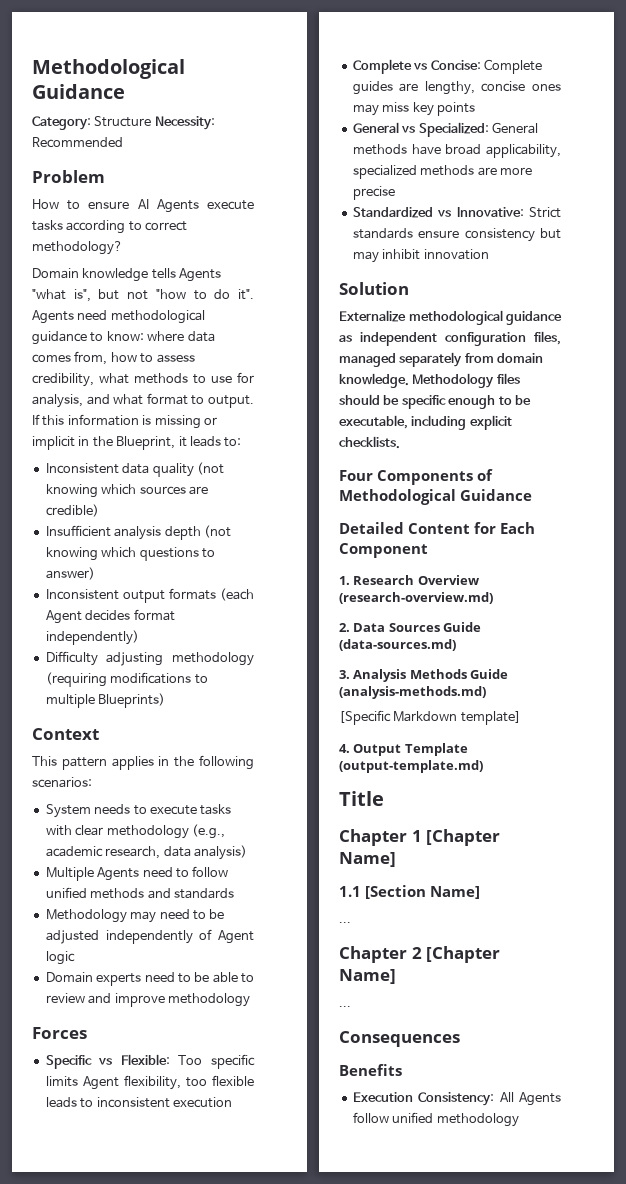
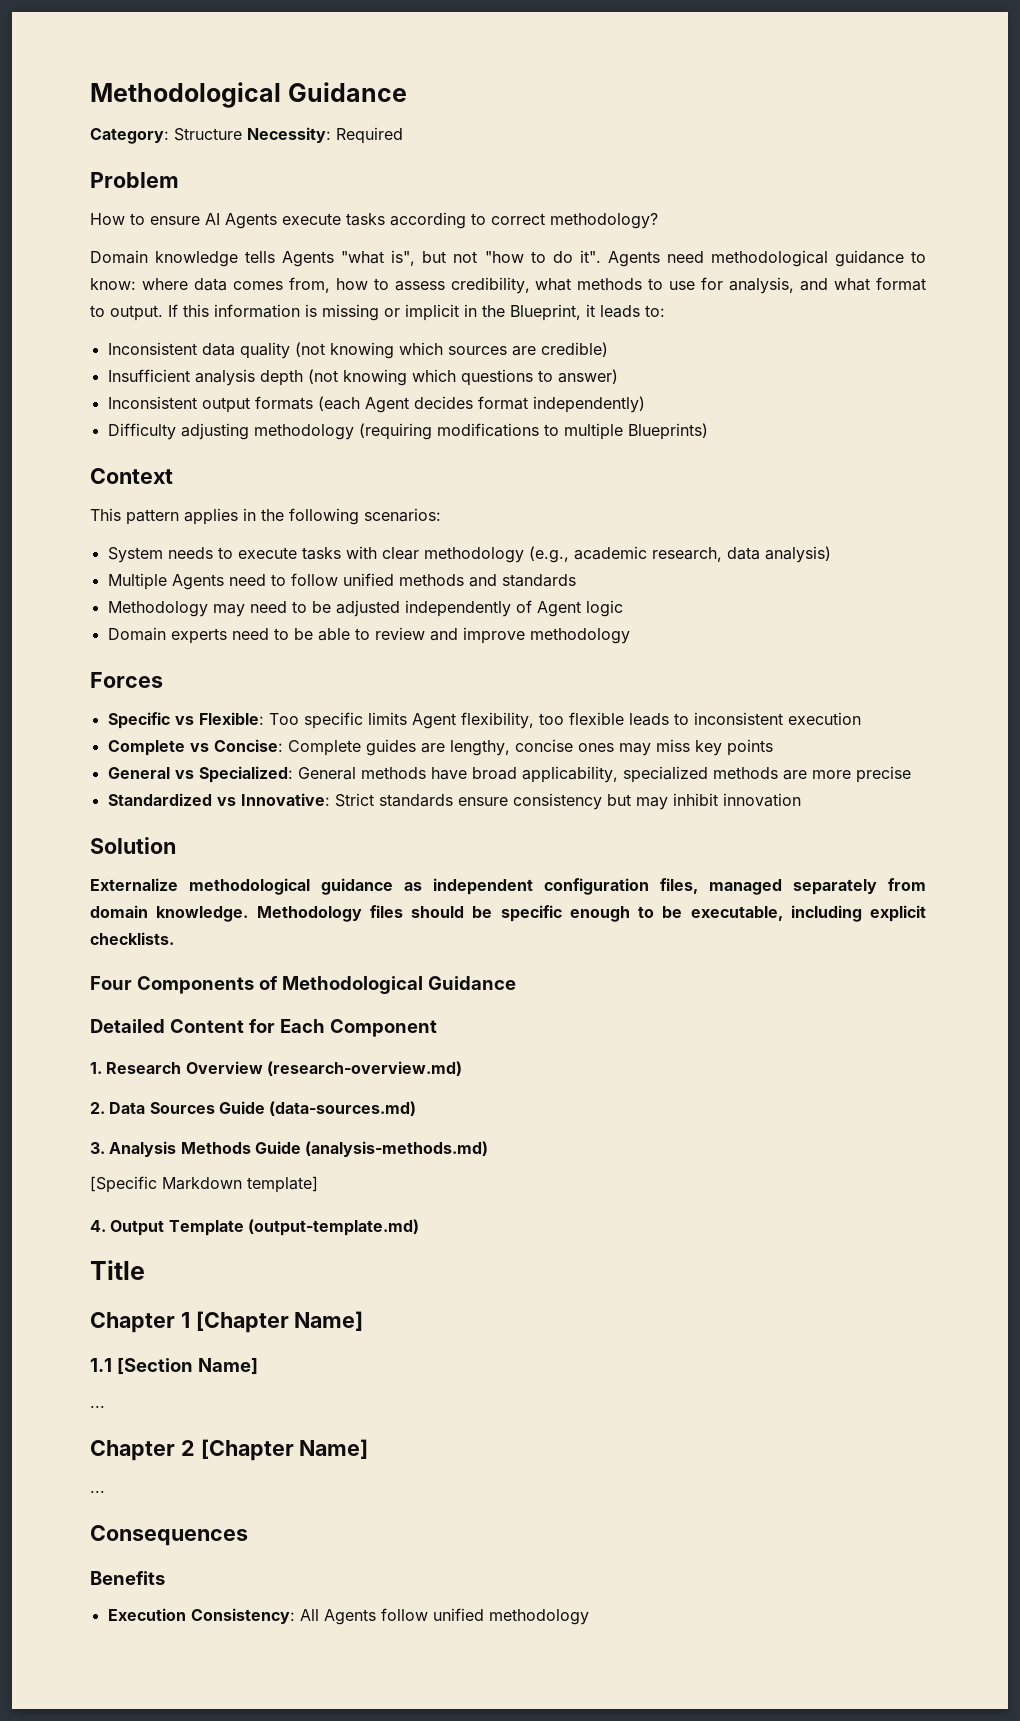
[32,137,123,148] Recommended -> [336,127,403,144] Required

